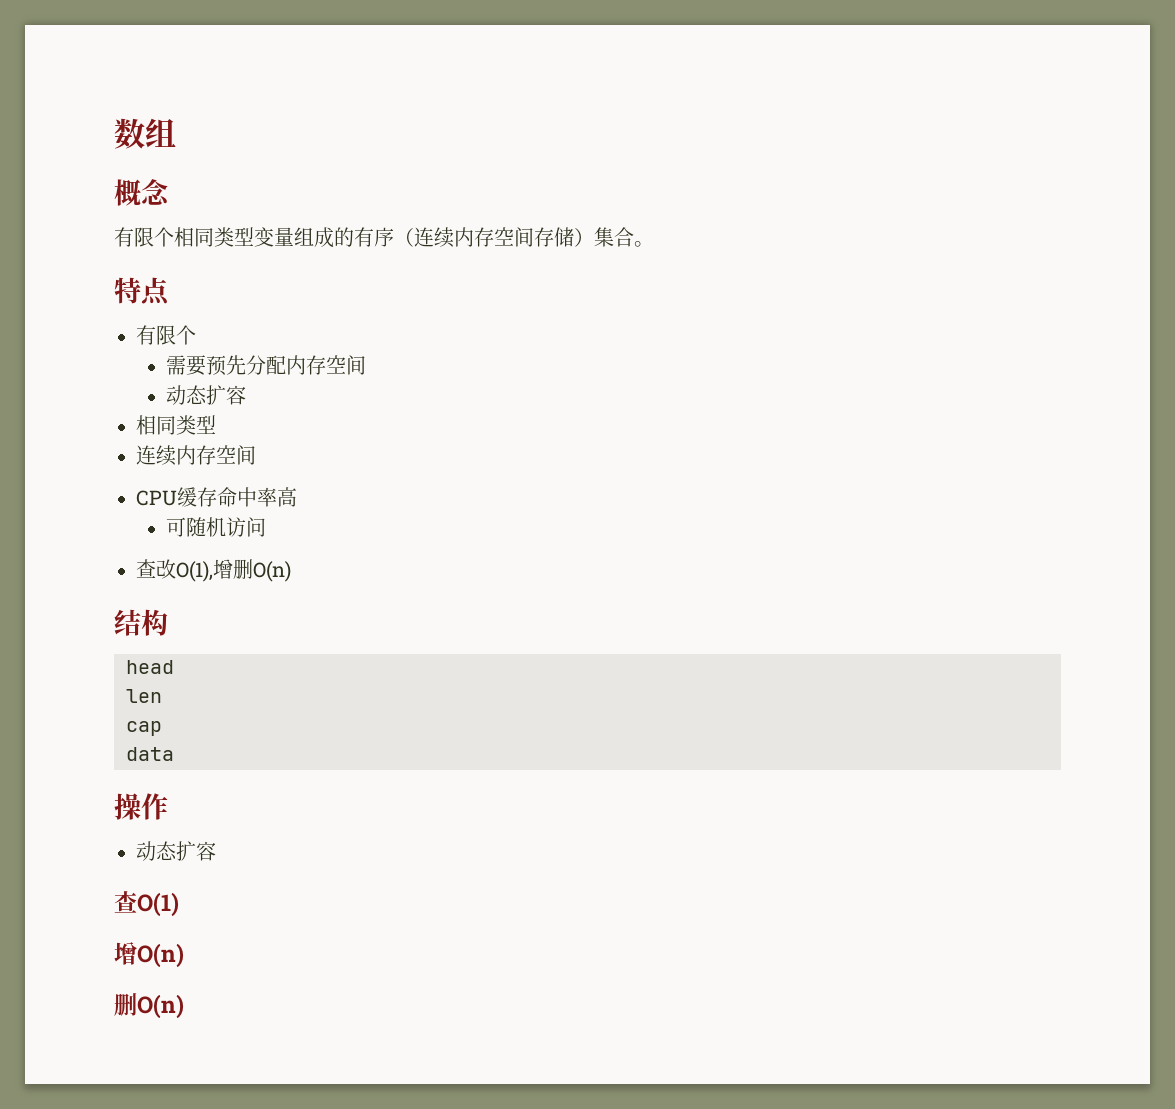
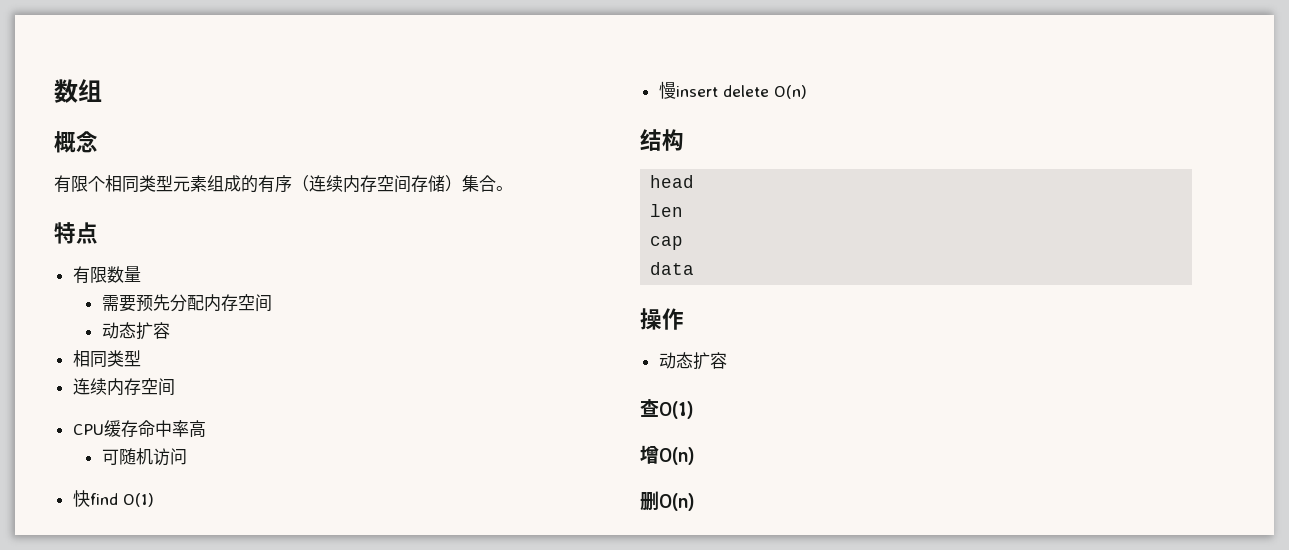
[254,227,294,247] 变量 -> [173,175,207,192] 元素
[176,325,196,345] 个 -> [106,266,141,283] 数量
[136,559,253,582] 查改O(1),增删 -> [72,490,154,507] [658,81,769,99] 快find O(1) // 慢insert delete

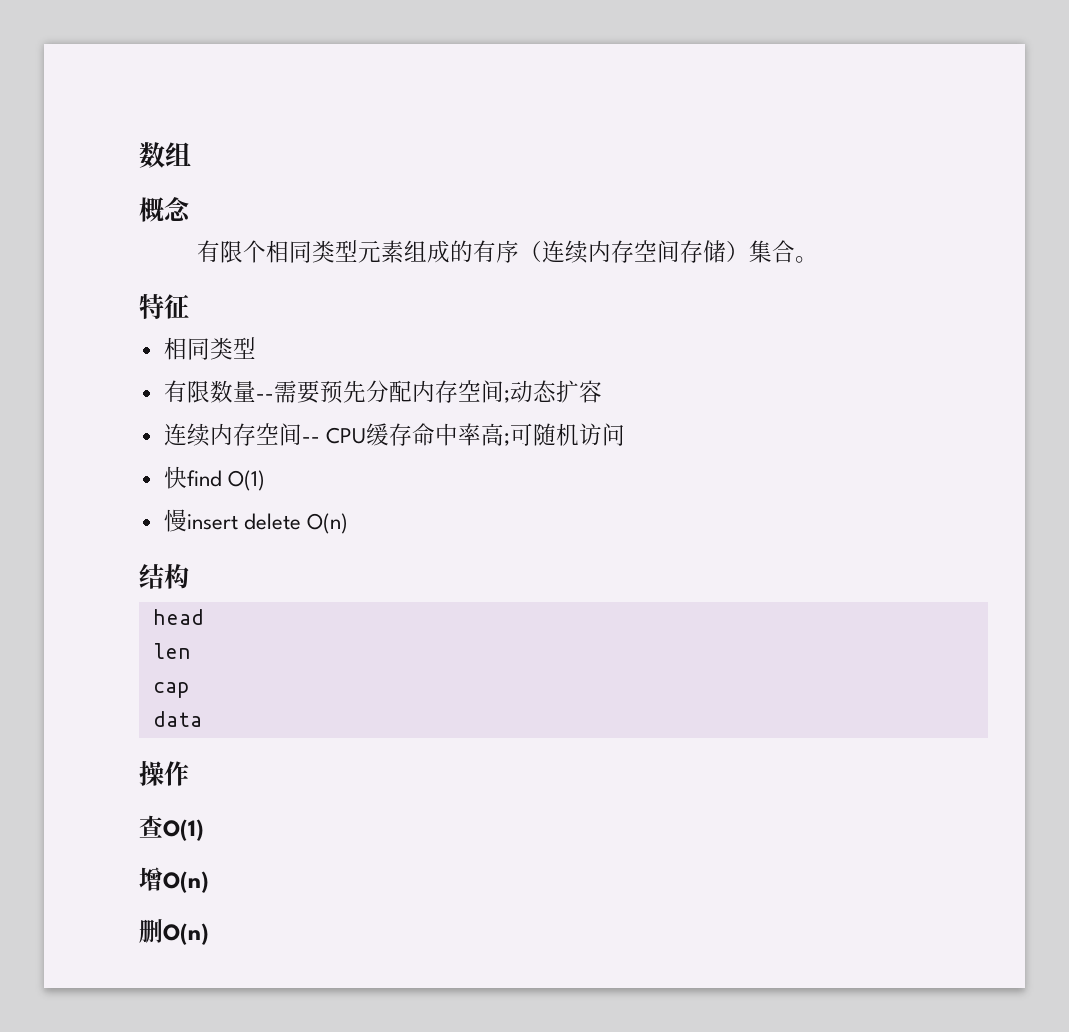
[76,222,98,244] 点 -> [164,294,189,319] [163,337,256,360] 征 // 相同类型
(141, 274) // -> [255,394,274,400] --
[101,322,170,340] [72,350,141,368] [72,378,175,396] // 动态扩容 // 相同类型 // 连续内存空间 // -> [503,380,602,403] [163,423,320,447] ;动态扩容 // 连续内存空间--
(206, 429) // -> [503,433,510,446] ;
[658,352,727,370] // 动态扩容 -> (189, 773) none

